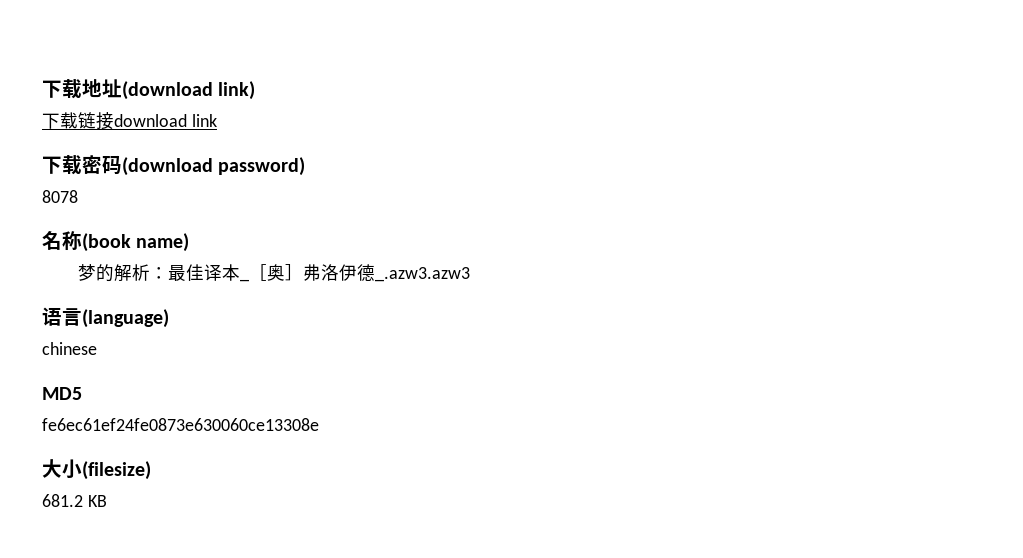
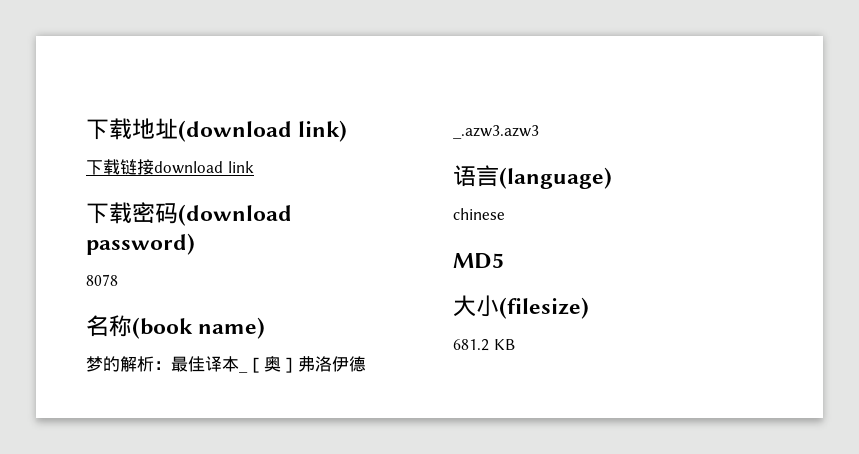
[42,418,319,431] // fe6ec61ef24fe0873e630060ce13308e -> (504, 261) none

